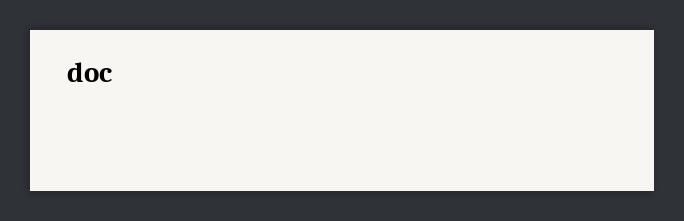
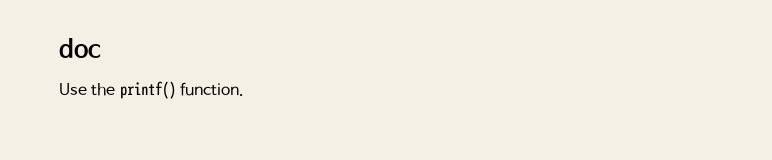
(112, 72) none -> [59,81,244,99] // Use the printf() function.

